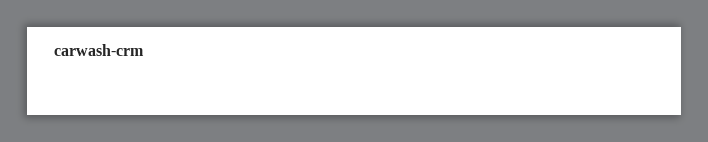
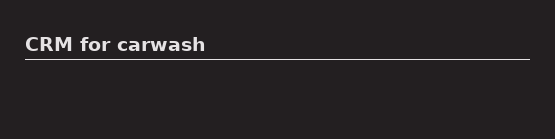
[54,44,144,56] carwash-crm -> [25,37,206,51] CRM for carwash

